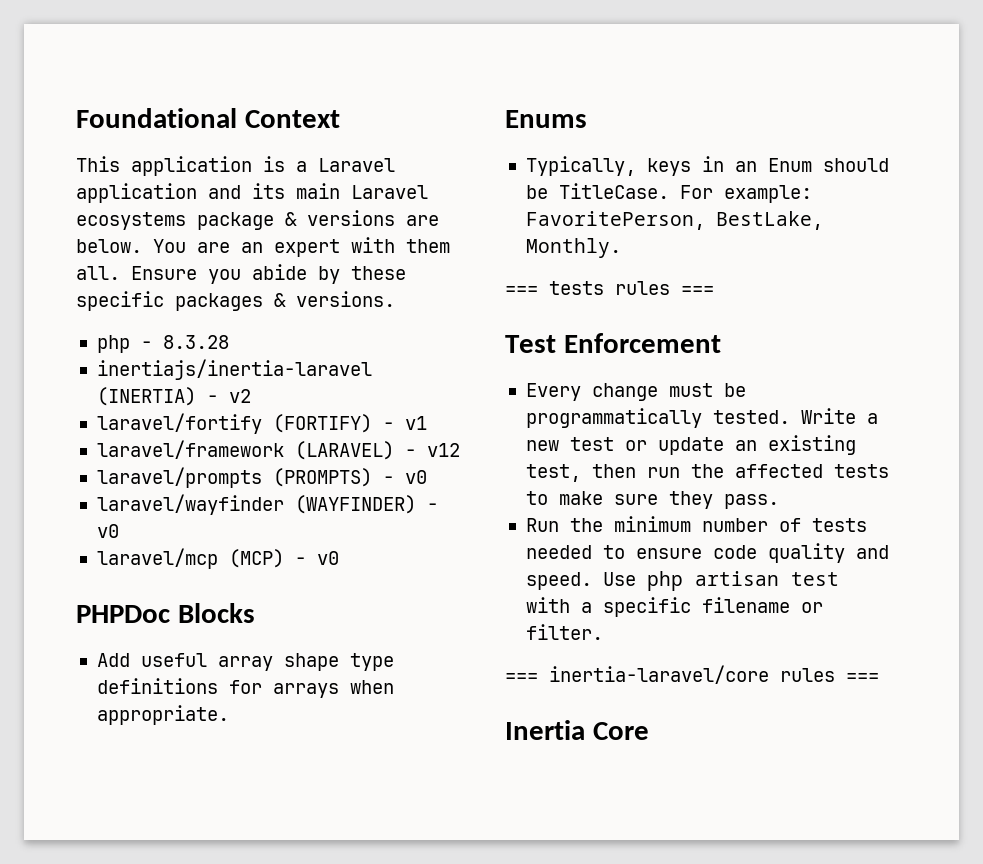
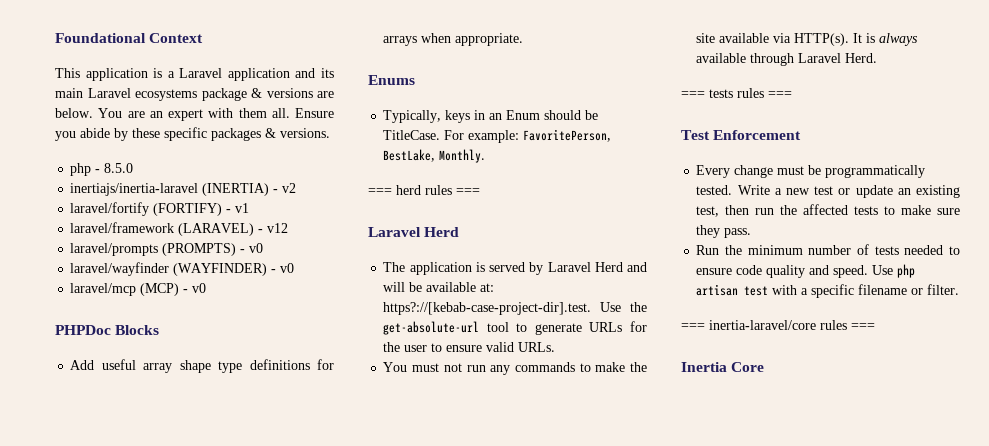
[162,335,229,349] 8.3.28 -> [104,163,134,173] 8.5.0
(621, 248) none -> [368,185,480,195] [368,227,460,237] [383,262,647,275] [383,282,495,292] [383,302,647,315] [383,321,647,335] [383,342,556,352] [383,362,647,375] [696,33,919,46] [696,53,878,66] // === herd rules === // Laravel Herd // The application is served by Laravel Herd and will be available at: https?://[kebab-case-project-dir].test. Use the get-absolute-url tool to generate URLs for the user to ensure valid URLs. // You must not run any commands to make the site available via HTTP(s). It is always available through Laravel Herd.

